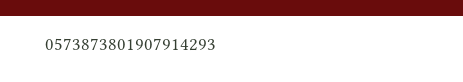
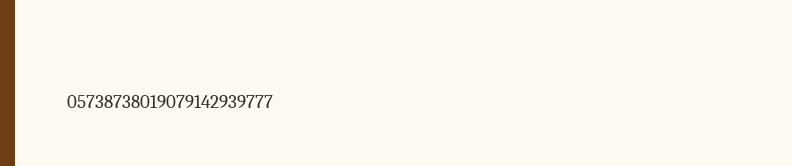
[45,38,216,51] 0573873801907914293 -> [67,95,273,108] 05738738019079142939777

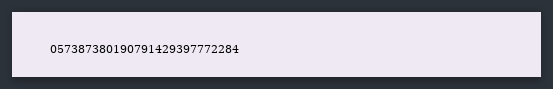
[67,95,273,108] 05738738019079142939777 -> [50,45,239,53] 057387380190791429397772284

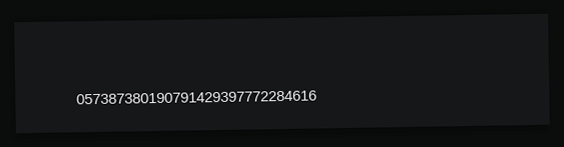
[50,45,239,53] 057387380190791429397772284 -> [76,90,317,105] 057387380190791429397772284616

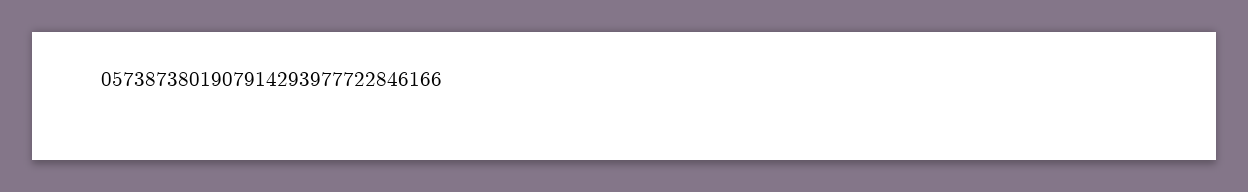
[76,90,317,105] 057387380190791429397772284616 -> [101,71,442,86] 0573873801907914293977722846166

